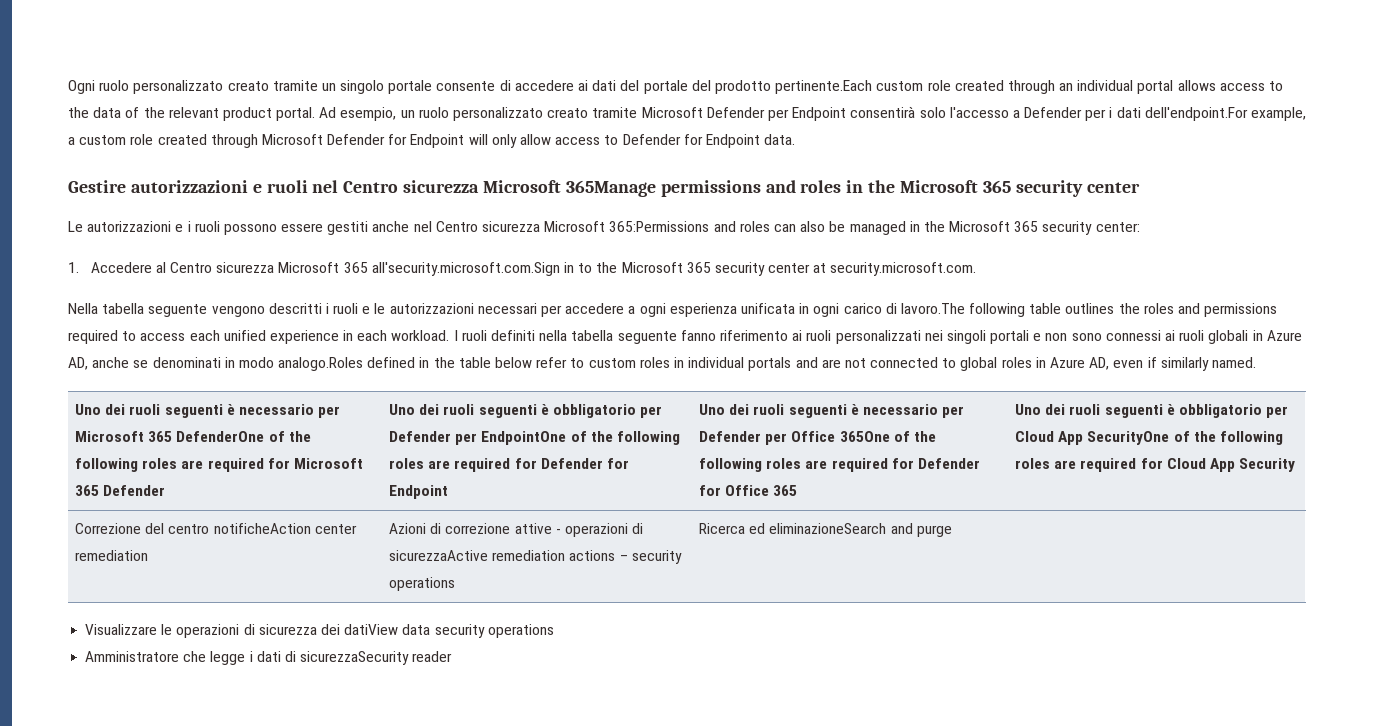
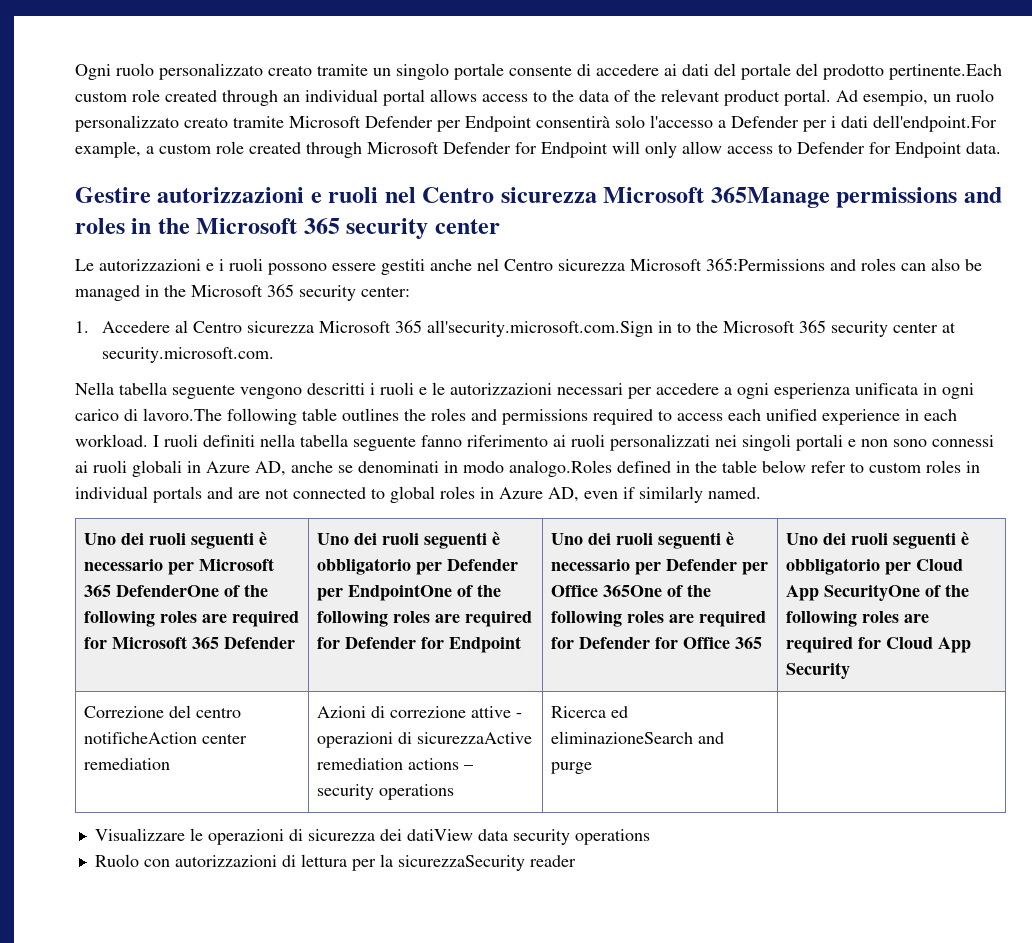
[85,651,296,665] Amministratore che legge i dati di -> [94,854,393,871] Ruolo con autorizzazioni di lettura per la

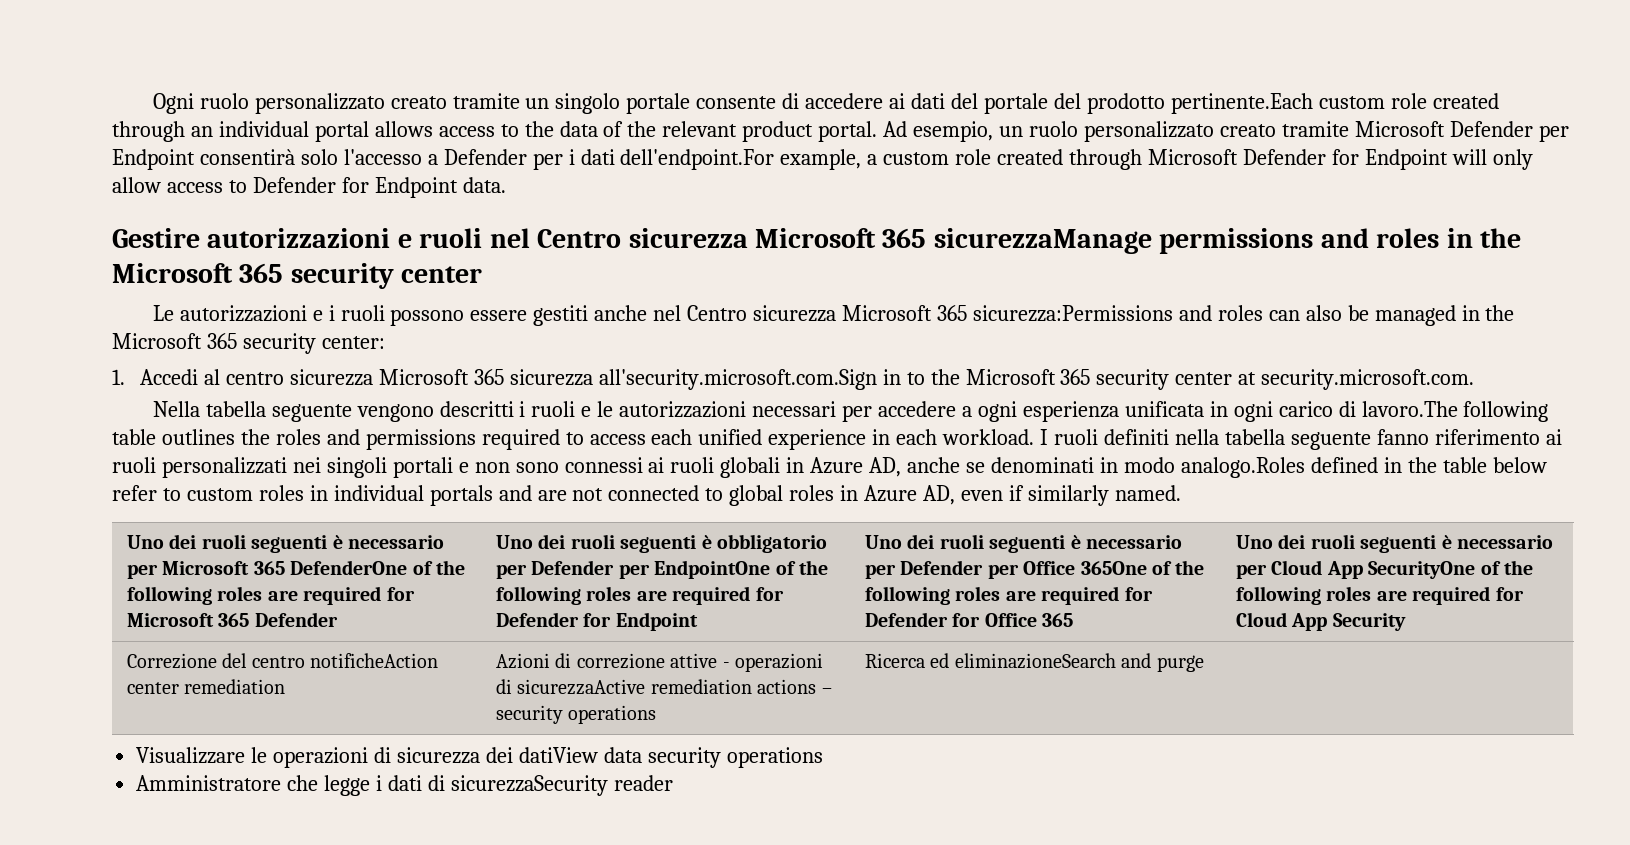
[710,187,830,208] 365Manage -> [882,228,1152,254] 365 sicurezzaManage
[706,258,825,271] 365:Permissions -> [936,305,1173,322] 365 sicurezza:Permissions
[101,320,422,333] Accedere al Centro sicurezza Microsoft 365 -> [140,369,593,386] Accedi al centro sicurezza Microsoft 365 sicurezza
[785,558,880,575] obbligatorio -> [1457,535,1554,549] necessario
[94,854,393,871] Ruolo con autorizzazioni di lettura per la -> [136,775,445,796] Amministratore che legge i dati di

